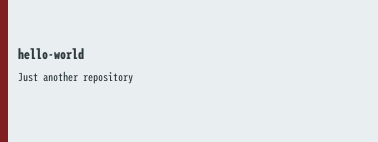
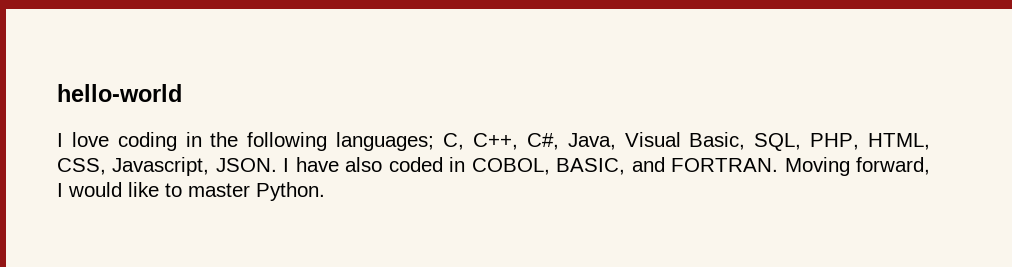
[18,71,133,84] Just another repository -> [57,132,931,151] [57,157,930,176] [57,182,325,201] I love coding in the following languages; C, C++, C#, Java, Visual Basic, SQL, PHP, HTML, CSS, Javascript, JSON. I have also coded in COBOL, BASIC, and FORTRAN. Moving forward, I would like to master Python.

